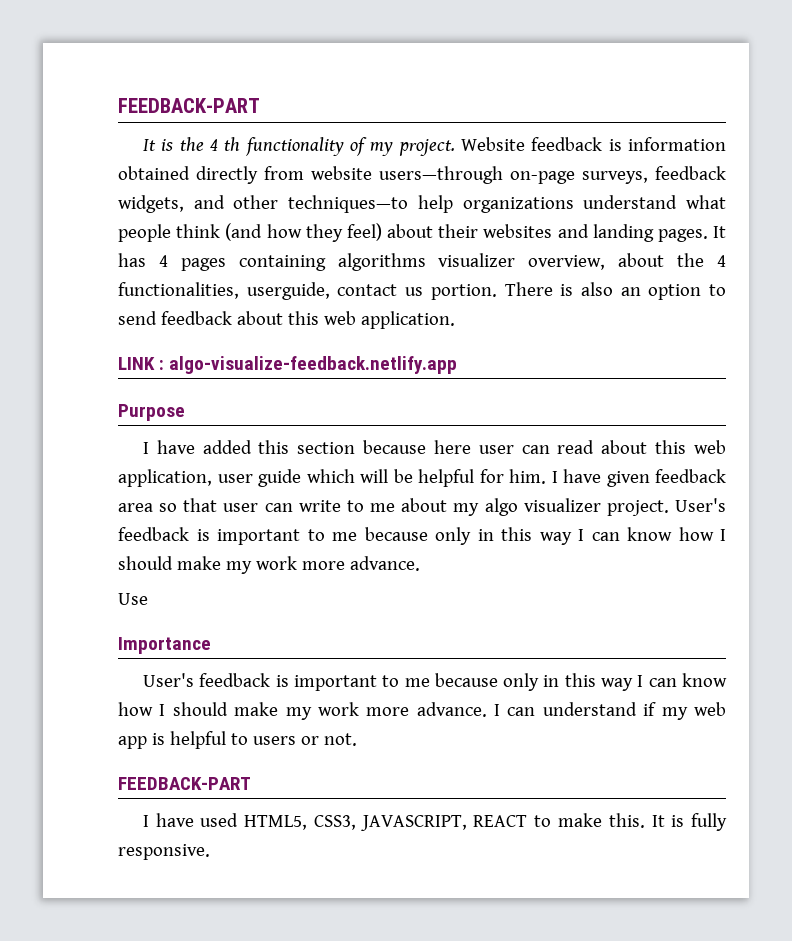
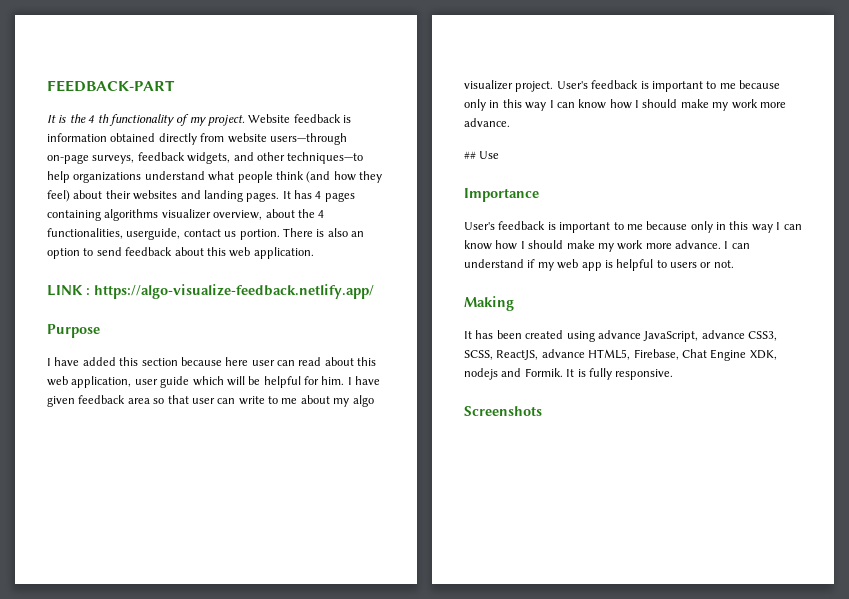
[169,356,458,374] algo-visualize-feedback.netlify.app -> [94,284,374,299] https://algo-visualize-feedback.netlify.app/
(420, 563) none -> [464,151,476,159] ##
[118,777,251,790] [142,813,645,831] FEEDBACK-PART // I have used HTML5, CSS3, JAVASCRIPT, REACT to make this. -> [464,296,514,311] [464,330,777,342] [464,349,777,361] [464,368,563,380] Making // It has been created using advance JavaScript, advance CSS3, SCSS, ReactJS, advance HTML5, Firebase, Chat Engine XDK, nodejs and Formik.
(210, 852) none -> [464,406,542,416] // Screenshots

